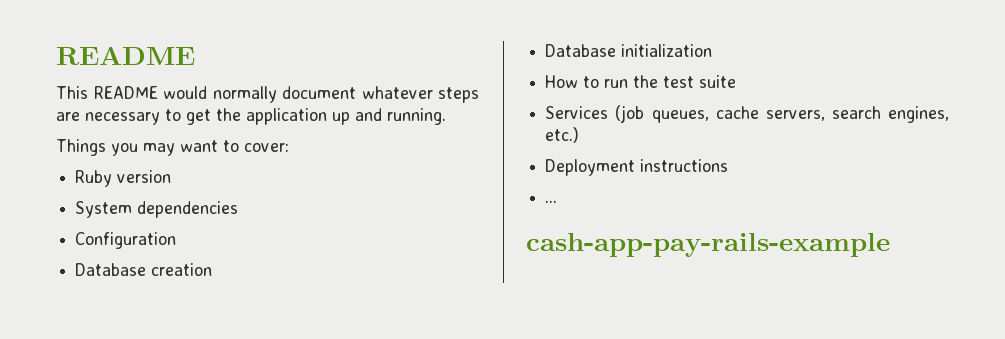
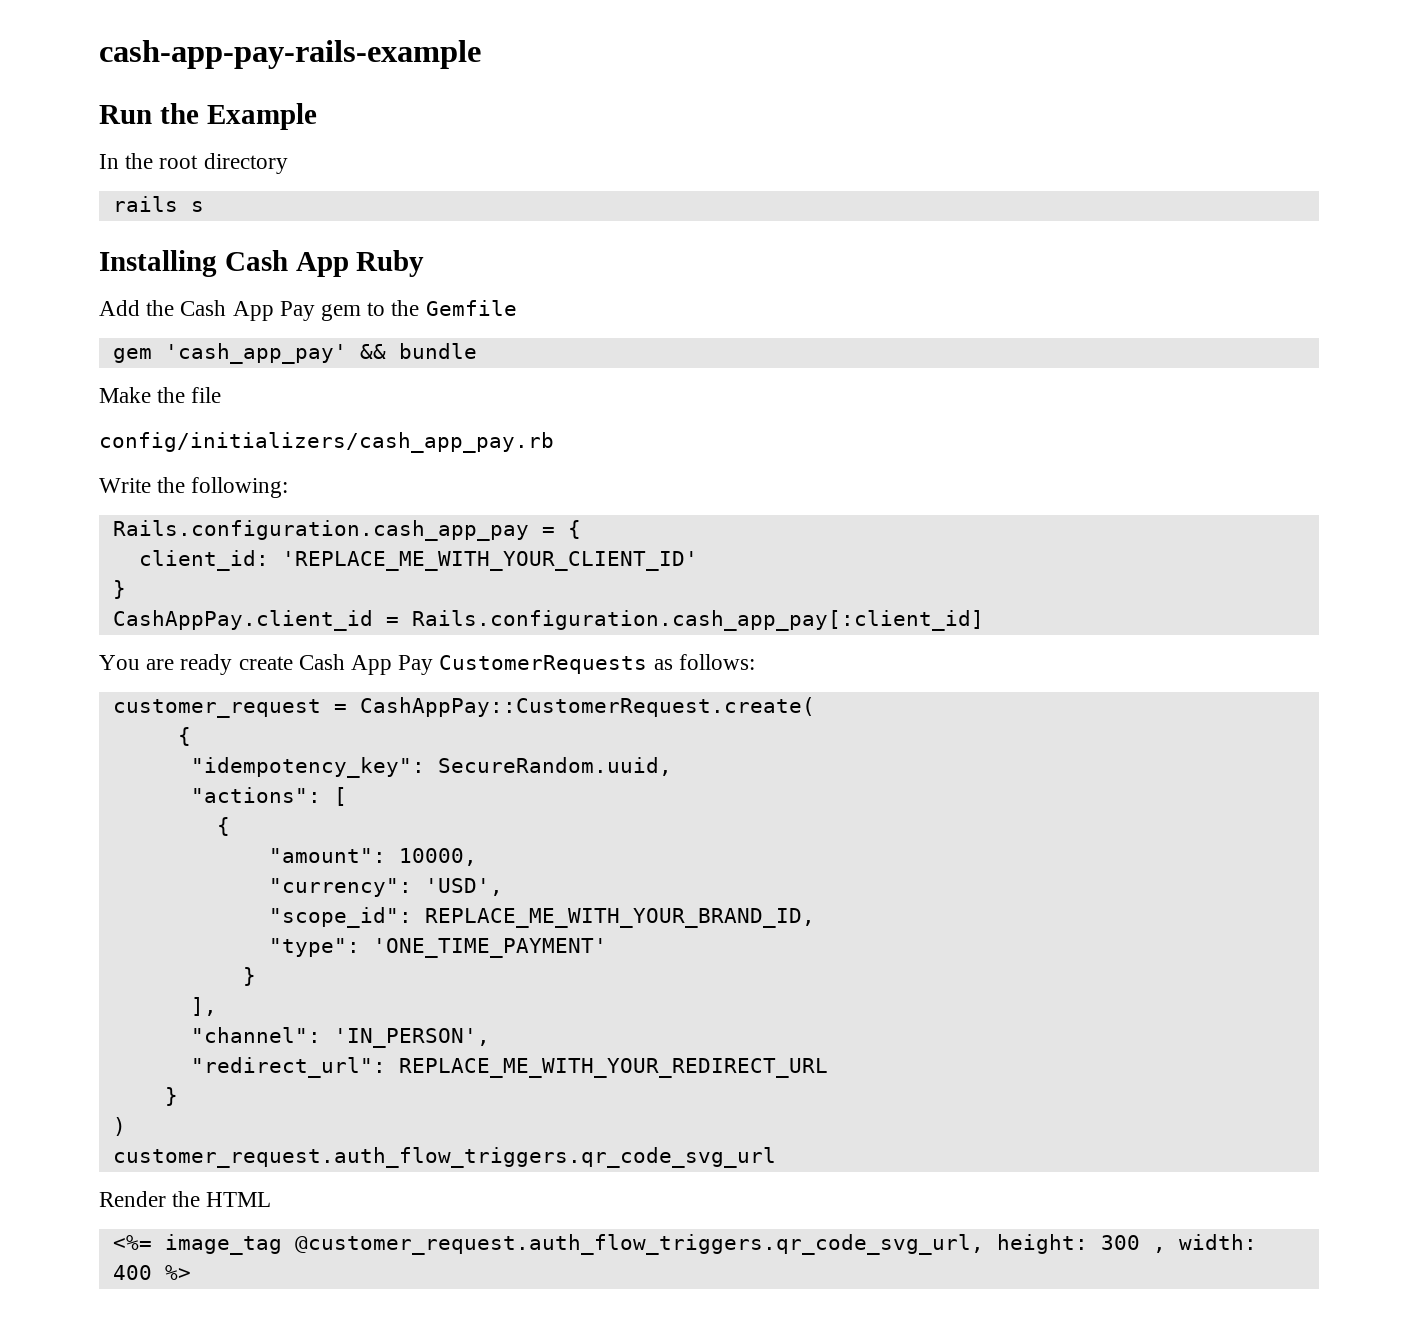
[56,46,195,65] [56,86,479,103] [56,108,446,125] [56,139,289,156] [75,170,172,187] [75,201,239,218] [75,232,177,249] [75,263,213,276] [545,44,713,57] [545,75,737,88] [545,105,949,123] [545,127,580,143] [545,159,729,176] [545,200,558,203] [526,233,890,257] README // This README would normally document whatever steps are necessary to get the application up and running. // Things you may want to cover: // Ruby version // System dependencies // Configuration // Database creation // Database initialization // How to run the test suite // Services (job queues, cache servers, search engines, etc.) // Deployment instructions // ... // cash-app-pay-rails-example -> [99,40,481,69] [99,103,317,130] [99,153,288,174] [112,196,204,212] [99,250,425,277] [99,300,517,321] [112,343,477,364] [99,387,222,403] [99,432,554,453] [99,477,289,498] [112,520,581,541] [138,550,698,571] [112,580,126,599] [112,610,984,631] [99,654,755,675] [112,697,815,718] [177,727,191,746] [190,757,672,778] [190,787,347,806] [216,817,230,836] [268,848,477,866] [268,878,503,897] [268,907,815,928] [268,938,607,958] [242,967,256,986] [190,997,217,1016] [190,1027,490,1048] [190,1057,828,1078] [164,1087,178,1106] [112,1117,126,1136] [112,1147,776,1168] [99,1191,272,1207] [112,1234,1257,1255] [112,1265,191,1280] cash-app-pay-rails-example // Run the Example // In the root directory // rails s // Installing Cash App Ruby // Add the Cash App Pay gem to the Gemfile // gem 'cash_app_pay' && bundle // Make the file // config/initializers/cash_app_pay.rb // Write the following: // Rails.configuration.cash_app_pay = { // client_id: 'REPLACE_ME_WITH_YOUR_CLIENT_ID' // } // CashAppPay.client_id = Rails.configuration.cash_app_pay[:client_id] // You are ready create Cash App Pay CustomerRequests as follows: // customer_request = CashAppPay::CustomerRequest.create( // { // "idempotency_key": SecureRandom.uuid, // "actions": [ // { // "amount": 10000, // "currency": 'USD', // "scope_id": REPLACE_ME_WITH_YOUR_BRAND_ID, // "type": 'ONE_TIME_PAYMENT' // } // ], // "channel": 'IN_PERSON', // "redirect_url": REPLACE_ME_WITH_YOUR_REDIRECT_URL // } // ) // customer_request.auth_flow_triggers.qr_code_svg_url // Render the HTML // <%= image_tag @customer_request.auth_flow_triggers.qr_code_svg_url, height: 300 , width: 400 %>

